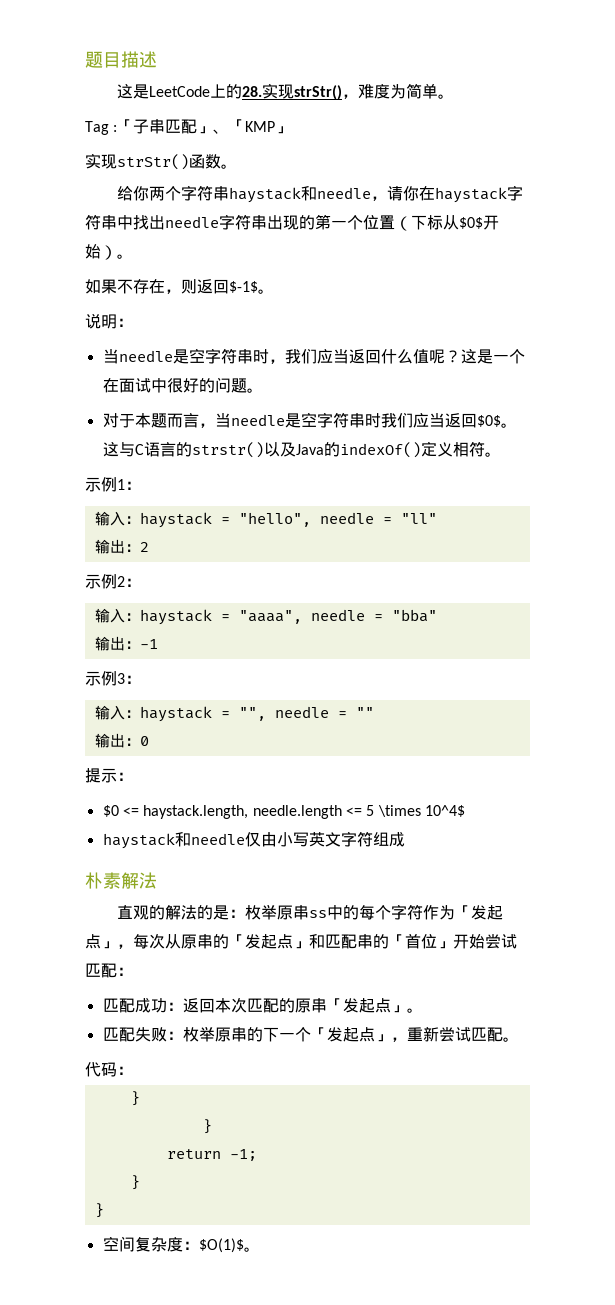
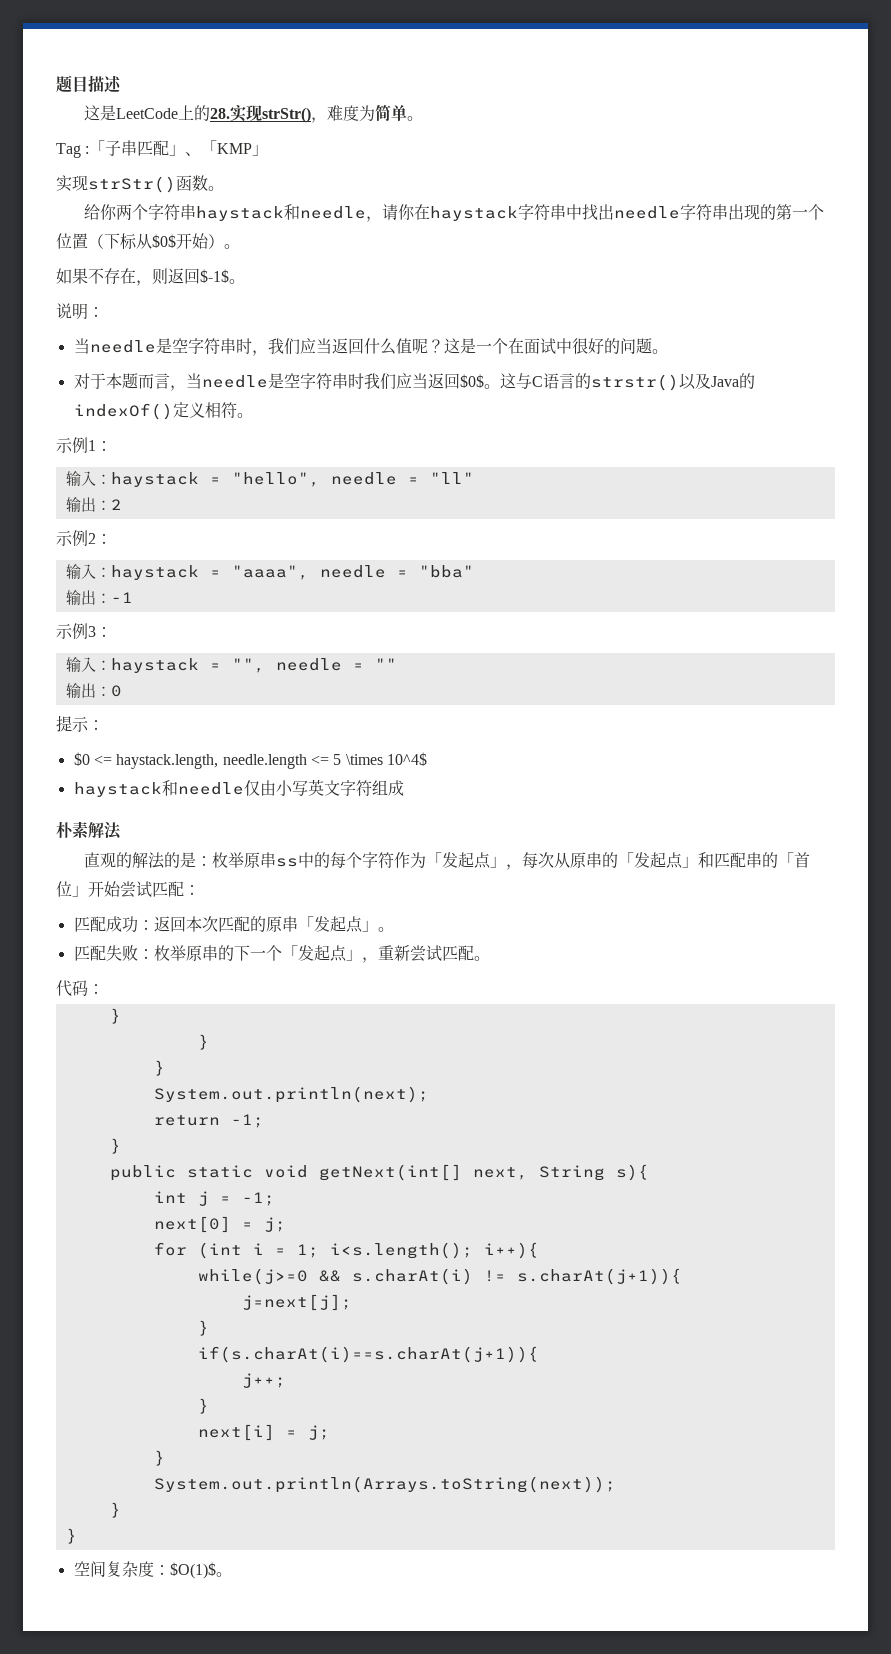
(212, 1126) none -> [153,1060,165,1076] [153,1086,429,1103] // } // System.out.println(next);
(140, 1182) none -> [109,1164,649,1181] [153,1191,275,1206] [153,1216,286,1233] [153,1242,539,1259] [197,1268,682,1285] [241,1294,352,1311] [197,1320,209,1336] [197,1346,539,1363] [241,1373,286,1388] [197,1398,209,1414] [197,1424,330,1441] [153,1450,165,1466] [153,1476,616,1493] [109,1502,121,1518] // public static void getNext(int[] next, String s){ // int j = -1; // next[0] = j; // for (int i = 1; i<s.length(); i++){ // while(j>=0 && s.charAt(i) != s.charAt(j+1)){ // j=next[j]; // } // if(s.charAt(i)==s.charAt(j+1)){ // j++; // } // next[i] = j; // } // System.out.println(Arrays.toString(next)); // }

